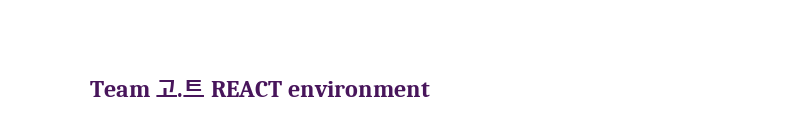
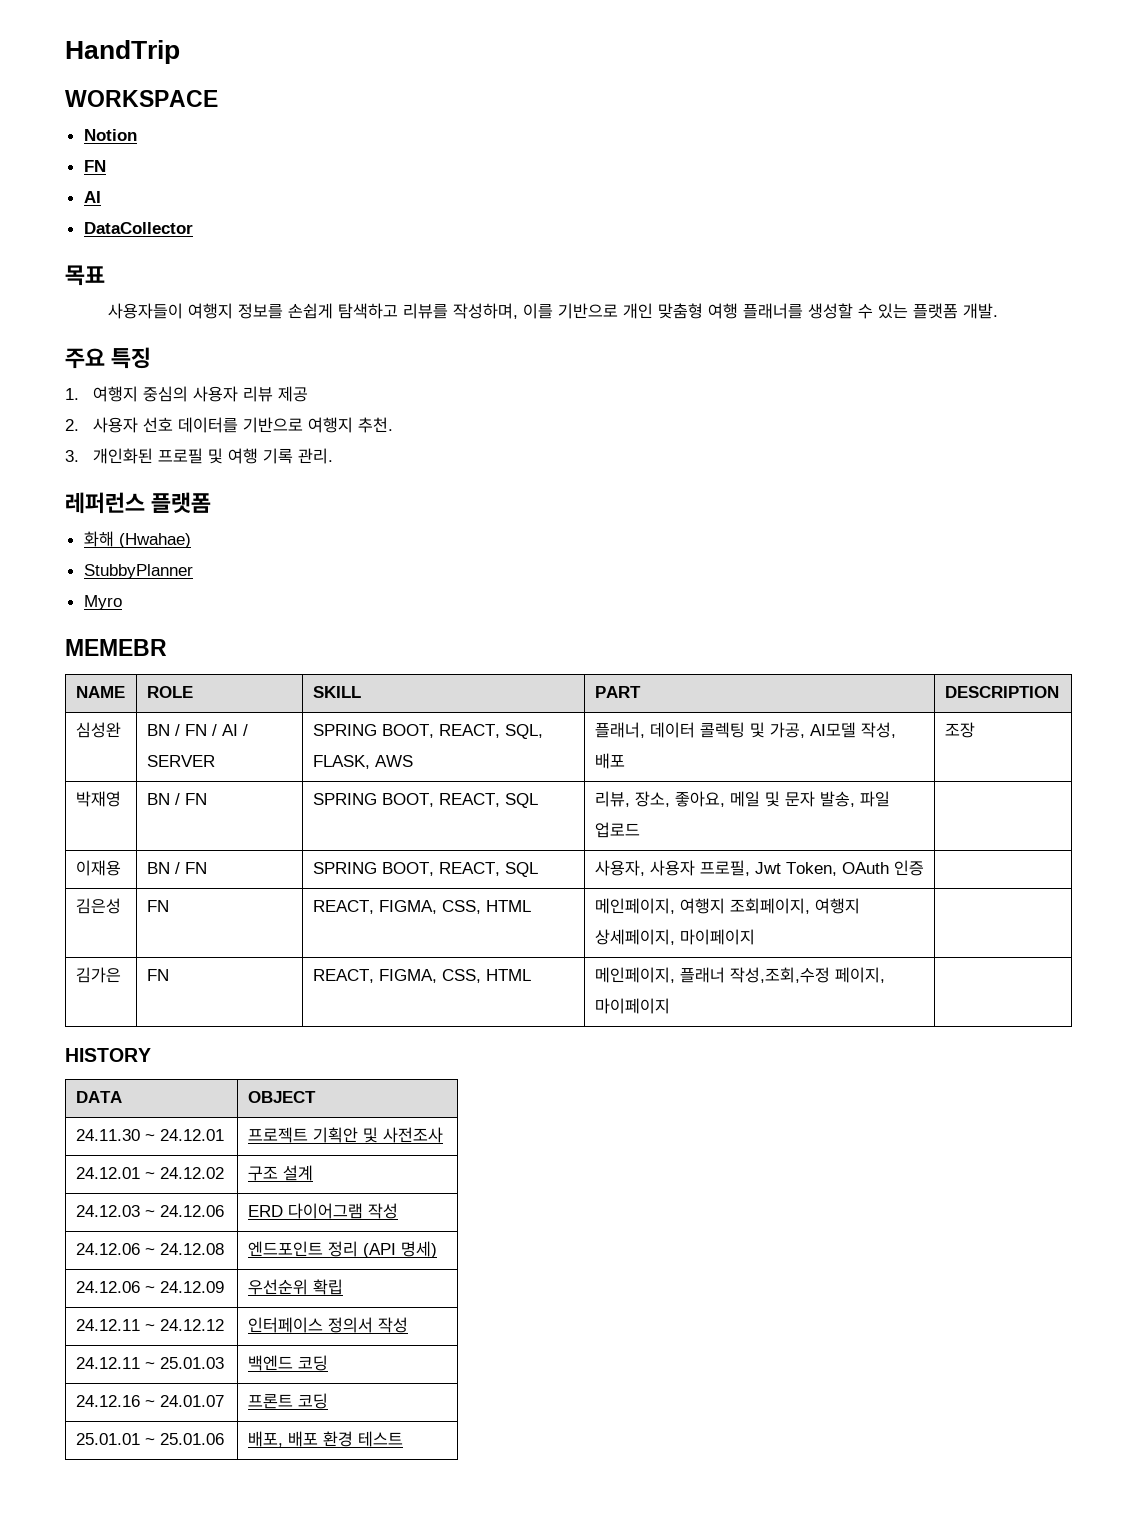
[90,80,431,97] Team 고.트 REACT environment -> [65,40,180,64] [65,90,218,107] [83,129,137,141] [83,160,106,172] [83,191,101,203] [83,222,193,234] [65,265,105,286] [108,303,999,319] [65,347,152,369] [65,386,309,402] [65,417,394,433] [65,448,334,464] [65,492,212,514] [83,531,191,548] [83,564,193,579] [83,595,122,610] [65,639,167,656] [75,686,125,698] [146,686,193,698] [312,686,361,698] [594,686,641,698] [944,686,1059,698] [75,722,121,738] [146,724,248,736] [146,755,215,767] [312,724,543,739] [312,755,413,769] [594,722,896,738] [594,753,625,769] [944,722,975,738] [75,791,121,807] [146,793,207,805] [312,793,538,808] [594,791,890,807] [594,822,640,838] [75,860,121,876] [146,862,207,874] [312,862,538,877] [594,860,924,876] [75,898,121,914] [146,900,169,912] [312,900,531,914] [594,898,860,914] [594,929,755,945] [75,967,121,983] [146,969,169,981] [312,969,531,983] [594,967,885,983] [594,998,670,1014] [65,1048,151,1062] [75,1091,122,1103] [247,1091,316,1103] [75,1129,224,1141] [247,1127,443,1143] [75,1167,224,1179] [247,1165,313,1181] [75,1205,224,1217] [247,1203,398,1219] [75,1243,224,1255] [247,1241,437,1258] [75,1281,224,1293] [247,1279,343,1295] [75,1319,224,1331] [247,1317,408,1333] [75,1357,224,1369] [247,1355,328,1371] [75,1395,224,1407] [247,1393,328,1409] [75,1433,224,1445] [247,1431,403,1447] HandTrip // WORKSPACE // Notion // FN // AI // DataCollector // 목표 // 사용자들이 여행지 정보를 손쉽게 탐색하고 리뷰를 작성하며, 이를 기반으로 개인 맞춤형 여행 플래너를 생성할 수 있는 플랫폼 개발. // 주요 특징 // 1. 여행지 중심의 사용자 리뷰 제공 // 2. 사용자 선호 데이터를 기반으로 여행지 추천. // 3. 개인화된 프로필 및 여행 기록 관리. // 레퍼런스 플랫폼 // 화해 (Hwahae) // StubbyPlanner // Myro // MEMEBR // NAME | ROLE | SKILL | PART | DESCRIPTION // 심성완 | BN / FN / AI / SERVER | SPRING BOOT, REACT, SQL, FLASK, AWS | 플래너, 데이터 콜렉팅 및 가공, AI모델 작성, 배포 | 조장 // 박재영 | BN / FN | SPRING BOOT, REACT, SQL | 리뷰, 장소, 좋아요, 메일 및 문자 발송, 파일 업로드 | // 이재용 | BN / FN | SPRING BOOT, REACT, SQL | 사용자, 사용자 프로필, Jwt Token, OAuth 인증 | // 김은성 | FN | REACT, FIGMA, CSS, HTML | 메인페이지, 여행지 조회페이지, 여행지 상세페이지, 마이페이지 | // 김가은 | FN | REACT, FIGMA, CSS, HTML | 메인페이지, 플래너 작성,조회,수정 페이지, 마이페이지 | // HISTORY // DATA | OBJECT // 24.11.30 ~ 24.12.01 | 프로젝트 기획안 및 사전조사 // 24.12.01 ~ 24.12.02 | 구조 설계 // 24.12.03 ~ 24.12.06 | ERD 다이어그램 작성 // 24.12.06 ~ 24.12.08 | 엔드포인트 정리 (API 명세) // 24.12.06 ~ 24.12.09 | 우선순위 확립 // 24.12.11 ~ 24.12.12 | 인터페이스 정의서 작성 // 24.12.11 ~ 25.01.03 | 백엔드 코딩 // 24.12.16 ~ 24.01.07 | 프론트 코딩 // 25.01.01 ~ 25.01.06 | 배포, 배포 환경 테스트

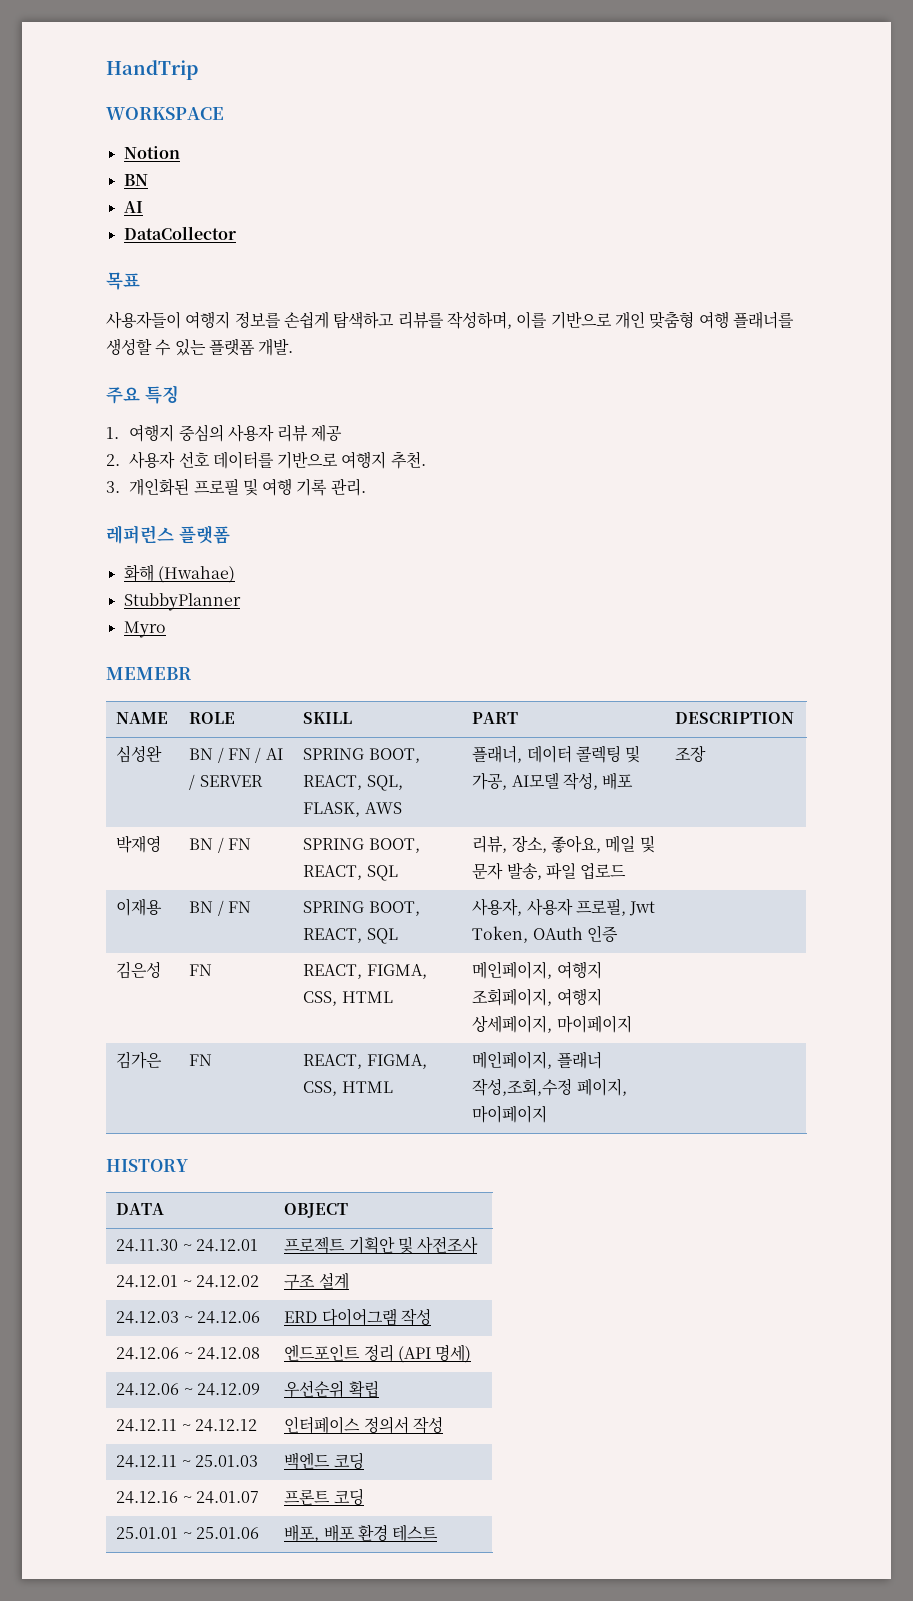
[83,160,106,172] FN -> [123,174,148,186] BN

